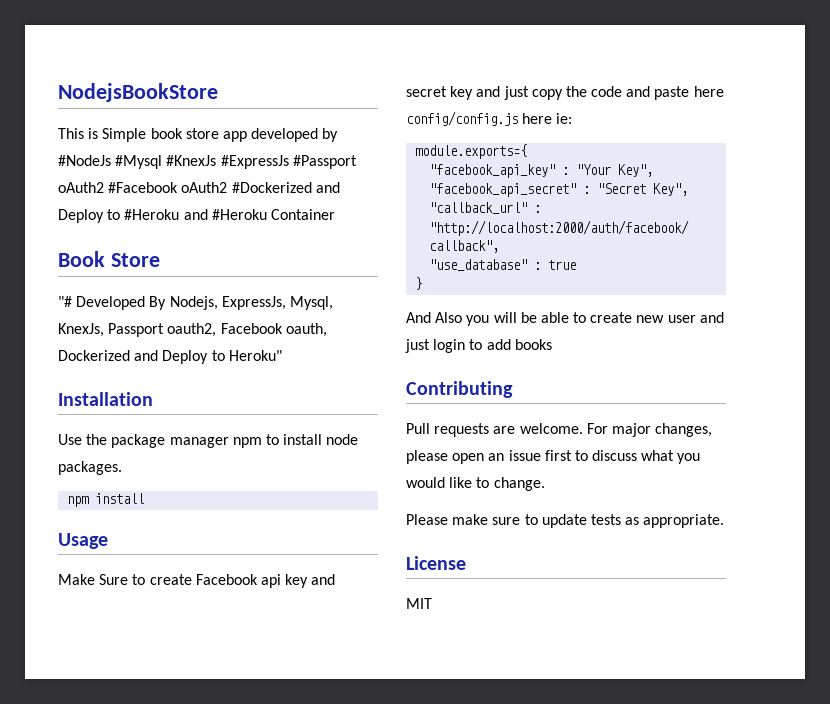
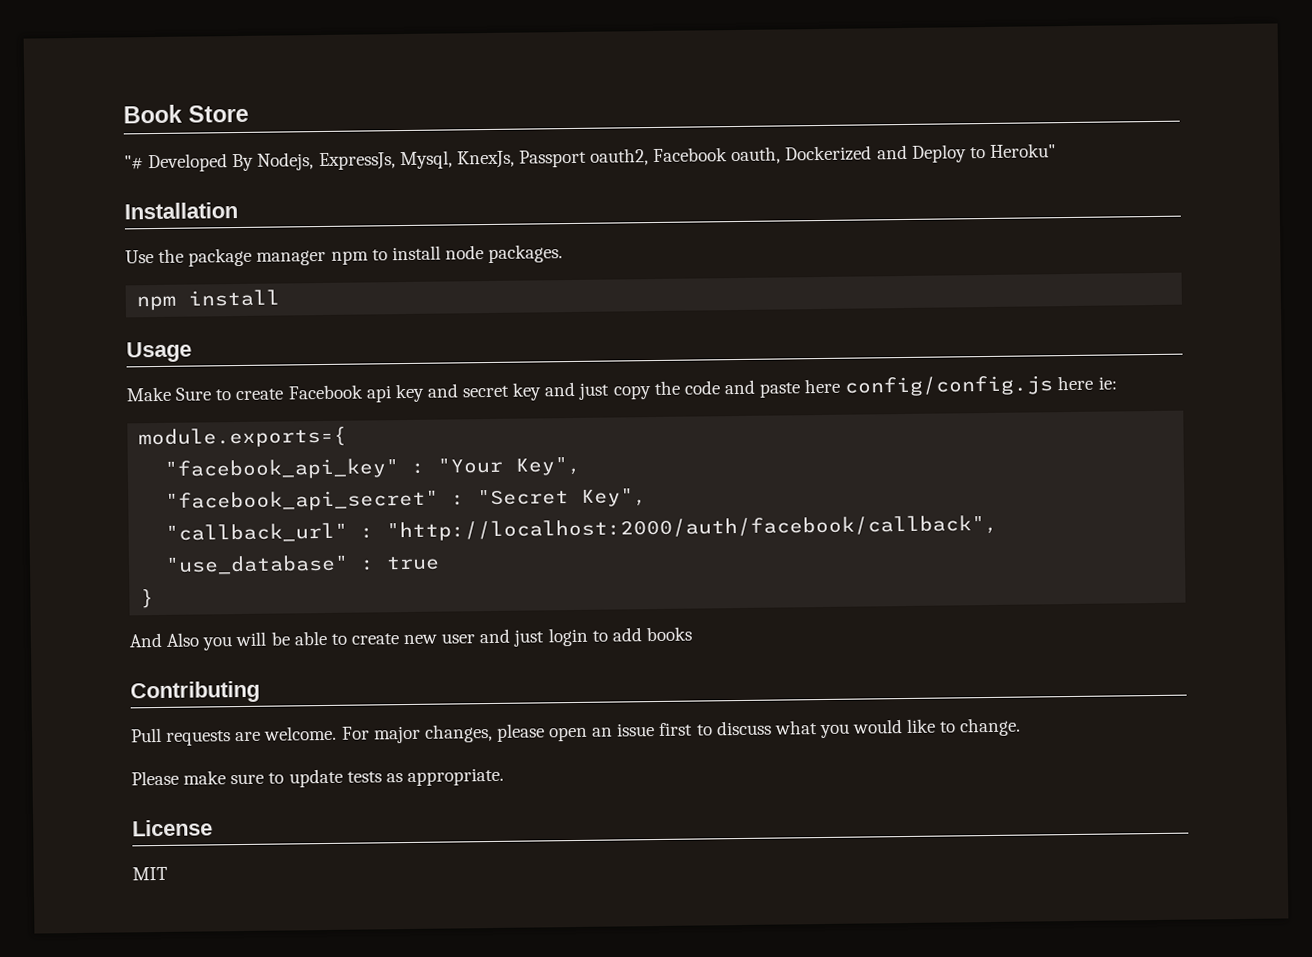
[58,83,218,102] [58,128,339,142] [58,155,357,169] [58,182,340,193] [58,209,335,223] NodejsBookStore // This is Simple book store app developed by #NodeJs #Mysql #KnexJs #ExpressJs #Passport oAuth2 #Facebook oAuth2 #Dockerized and Deploy to #Heroku and #Heroku Container // -> (123, 114) none

